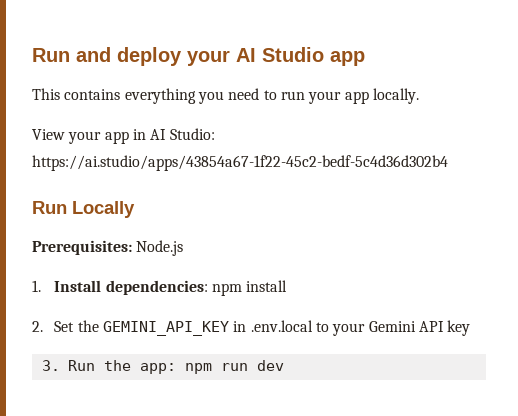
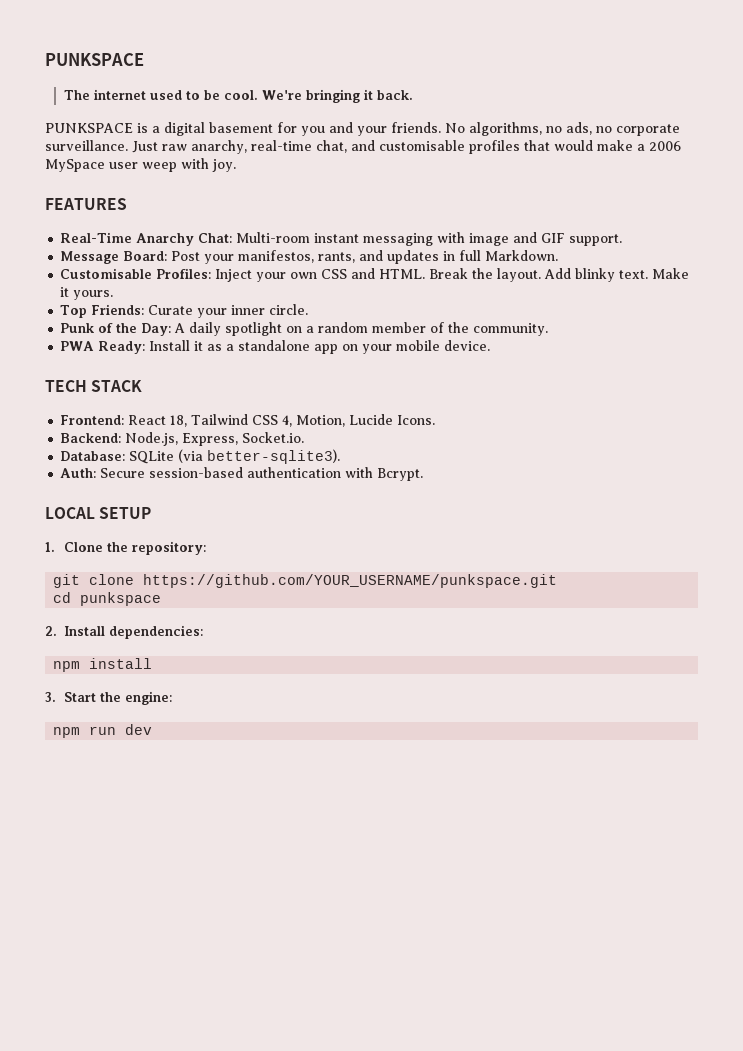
[32,47,365,66] [32,88,419,104] [32,128,215,144] [32,155,448,171] [32,201,135,218] [32,240,184,256] [32,280,41,292] Run and deploy your AI Studio app // This contains everything you need to run your app locally. // View your app in AI Studio: https://ai.studio/apps/43854a67-1f22-45c2-bedf-5c4d36d302b4 // Run Locally // Prerequisites: Node.js // 1. -> [45,53,144,66] [64,89,414,103] [45,122,680,136] [45,140,681,154] [45,158,236,172] [45,198,127,210] [60,232,623,246] [60,250,559,264] [60,268,690,282] [60,287,114,300] [60,304,309,318] [60,322,549,336] [60,340,491,354] [45,380,143,392] [60,414,436,427] [60,432,305,446] [60,449,341,464] [60,467,424,481] [45,507,152,519] [45,541,207,555] [53,574,558,588] [53,592,162,606] [45,626,57,636] PUNKSPACE // The internet used to be cool. We're bringing it back. // PUNKSPACE is a digital basement for you and your friends. No algorithms, no ads, no corporate surveillance. Just raw anarchy, real-time chat, and customisable profiles that would make a 2006 MySpace user weep with joy. // FEATURES // Real-Time Anarchy Chat: Multi-room instant messaging with image and GIF support. // Message Board: Post your manifestos, rants, and updates in full Markdown. // Customisable Profiles: Inject your own CSS and HTML. Break the layout. Add blinky text. Make it yours. // Top Friends: Curate your inner circle. // Punk of the Day: A daily spotlight on a random member of the community. // PWA Ready: Install it as a standalone app on your mobile device. // TECH STACK // Frontend: React 18, Tailwind CSS 4, Motion, Lucide Icons. // Backend: Node.js, Express, Socket.io. // Database: SQLite (via better-sqlite3). // Auth: Secure session-based authentication with Bcrypt. // LOCAL SETUP // 1. Clone the repository: // git clone https://github.com/YOUR_USERNAME/punkspace.git // cd punkspace // 2.
(208, 287) none -> (204, 632) //
[32,320,471,336] [41,360,176,374] 2. Set the GEMINI_API_KEY in .env.local to your Gemini API key // 3. Run the app: -> [45,691,173,705] 3. Start the engine: //

